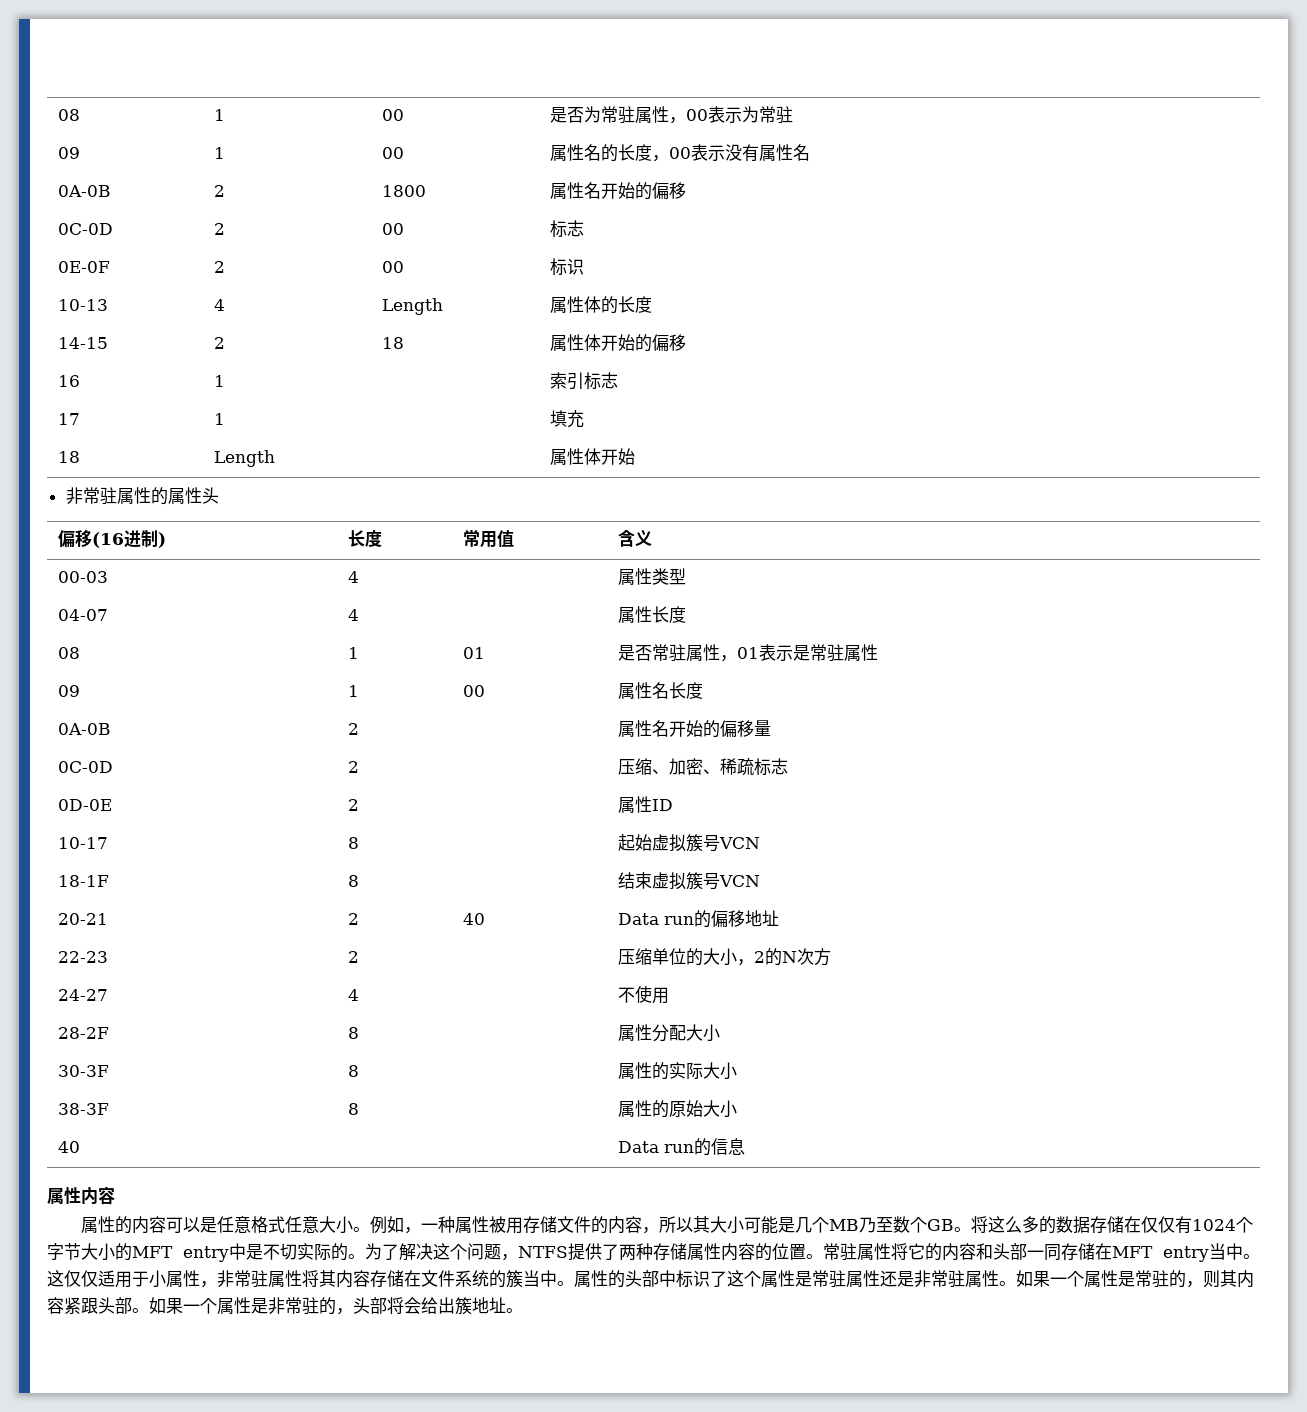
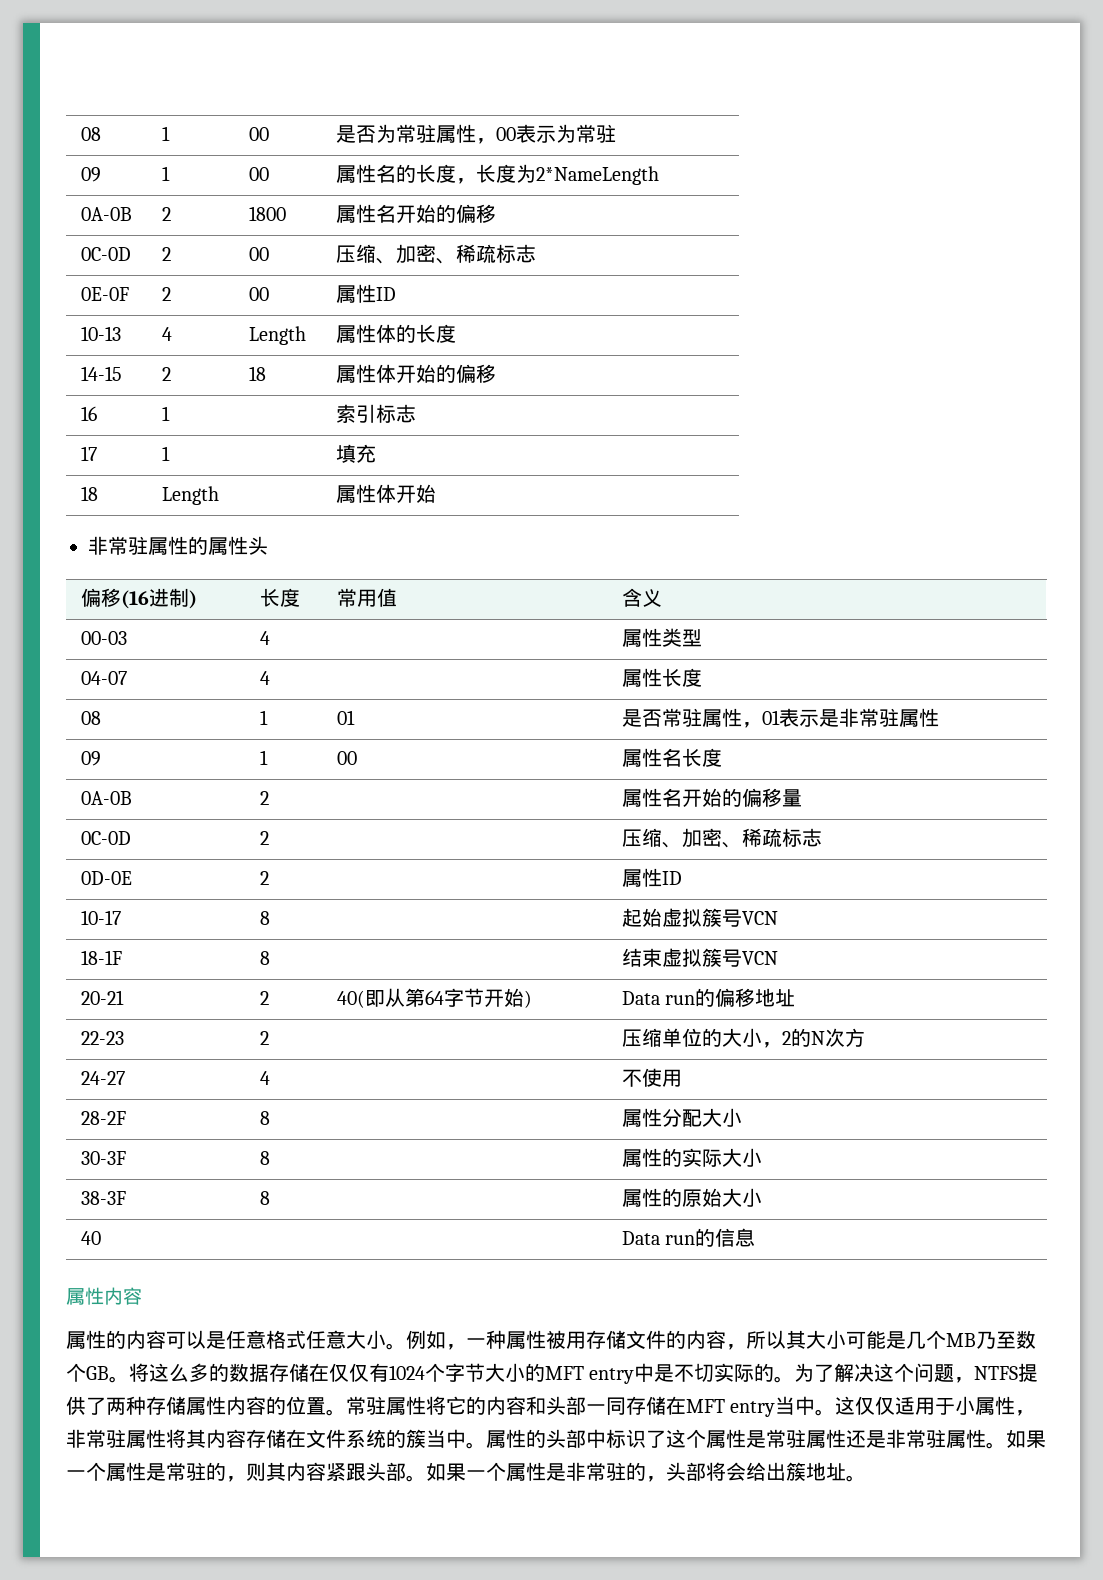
[669,144,811,162] 00表示没有属性名 -> [475,164,659,185] 长度为2*NameLength
(405, 229) none -> [335,244,496,264] 压缩、加密、稀疏
[550,258,585,276] 标识 -> [335,284,396,303] 属性ID
(811, 653) none -> [838,708,859,727] 非
[463,913,486,925] 40 -> [336,988,532,1008] 40(即从第64字节开始)

